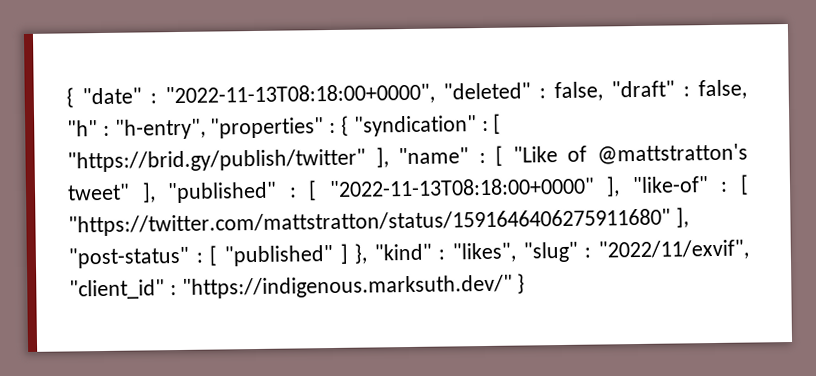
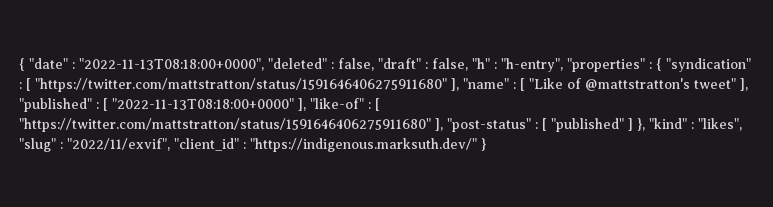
[67,148,366,173] "https://brid.gy/publish/twitter" -> [35,78,447,92] "https://twitter.com/mattstratton/status/1591646406275911680"

